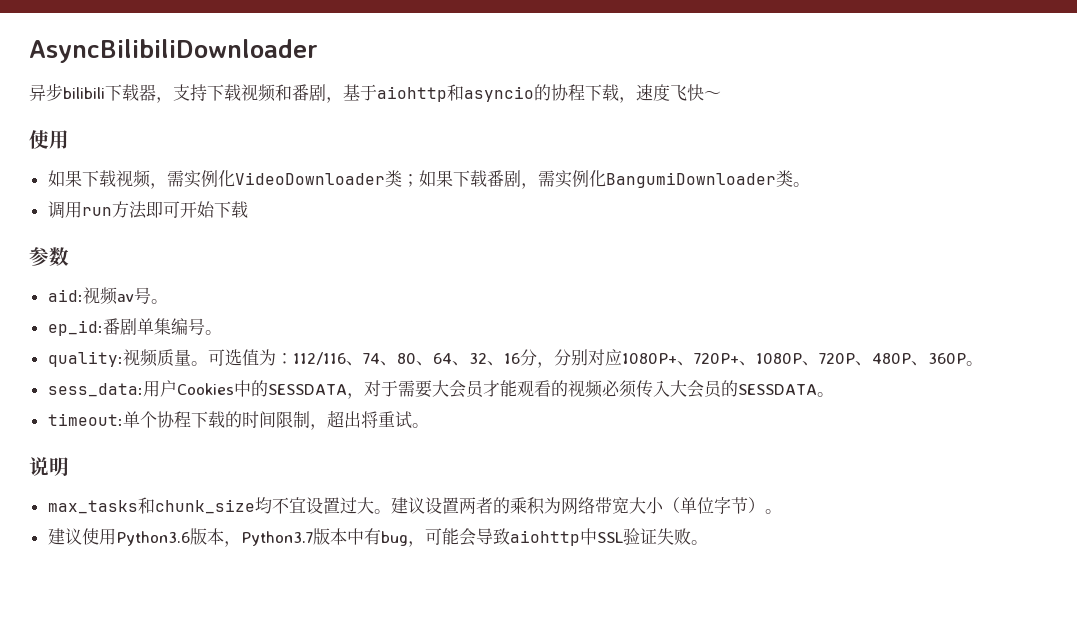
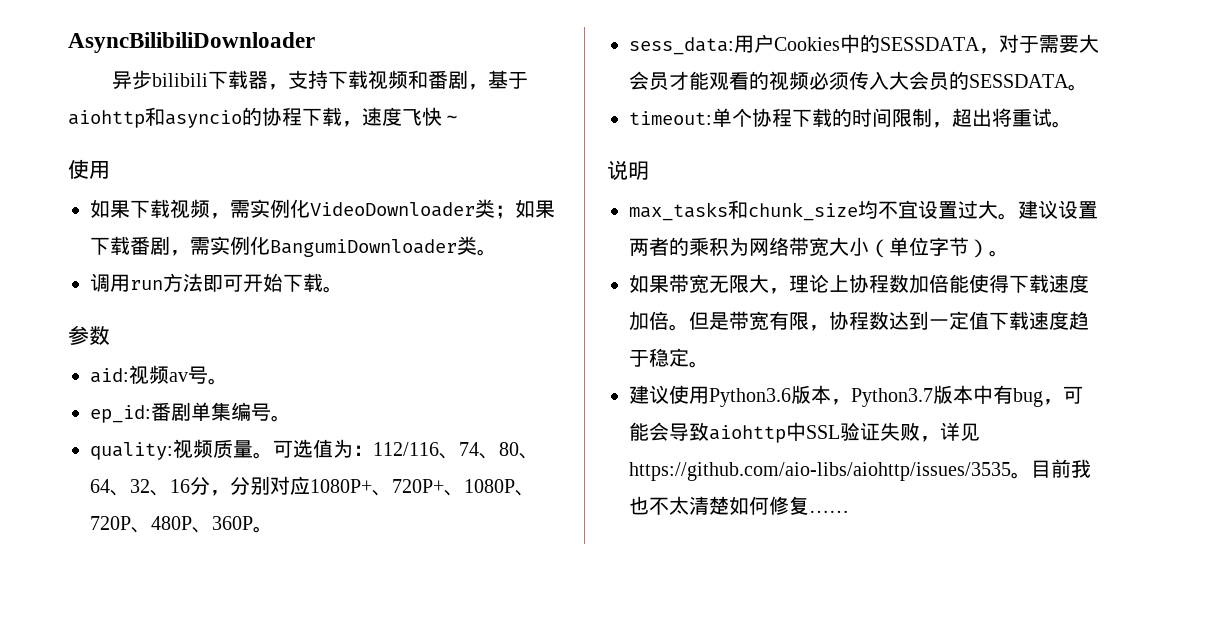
(248, 209) none -> [323,286,343,293] 。
(782, 511) none -> [629,274,1089,294] [629,311,1089,331] [629,348,709,368] // 如果带宽无限大，理论上协程数加倍能使得下载速度加倍。但是带宽有限，协程数达到一定值下载速度趋于稳定。
[690,540,708,545] 。 -> [920,422,980,442] [629,459,1091,481] [629,496,849,515] ，详见https://github.com/aio-libs/aiohttp/issues/3535。目前我也不太清楚如何修复……

